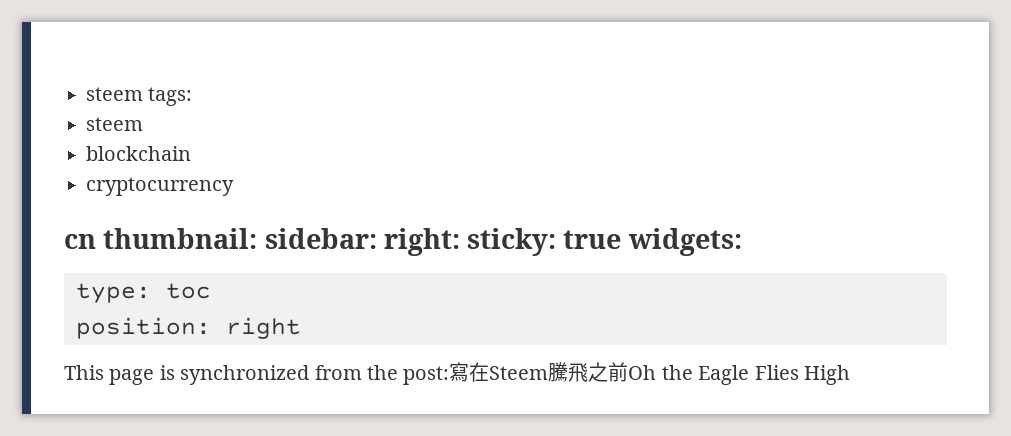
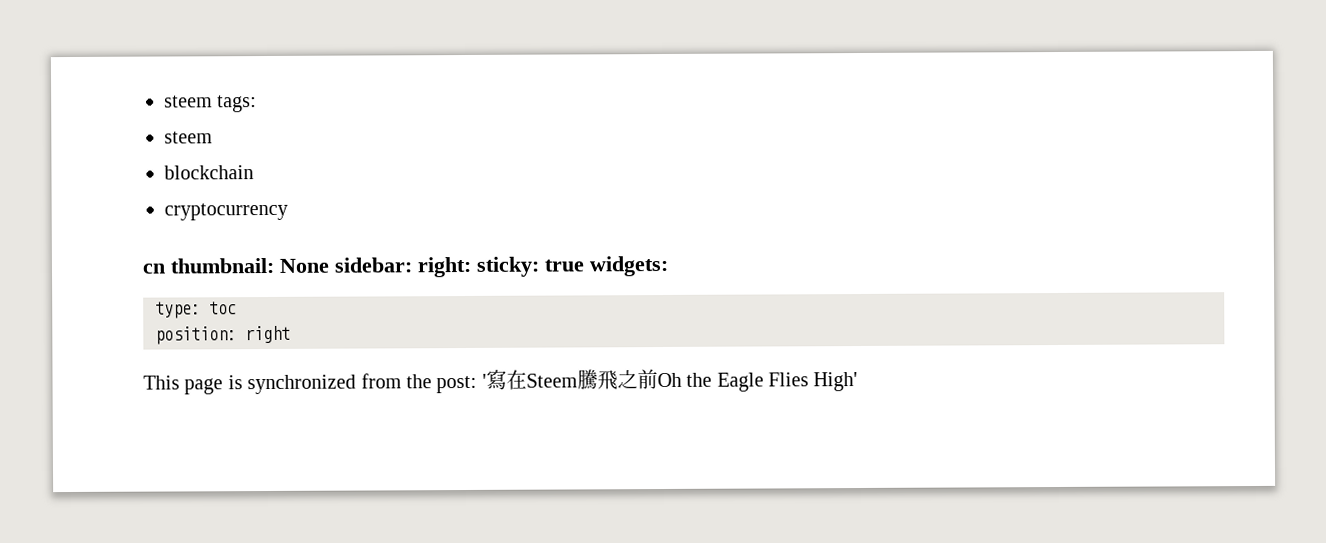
[103,228,258,249] thumbnail: -> [170,257,330,274] thumbnail: None
(450, 375) none -> [481,373,487,388] '
[803,365,850,385] High -> [813,372,859,392] High'

